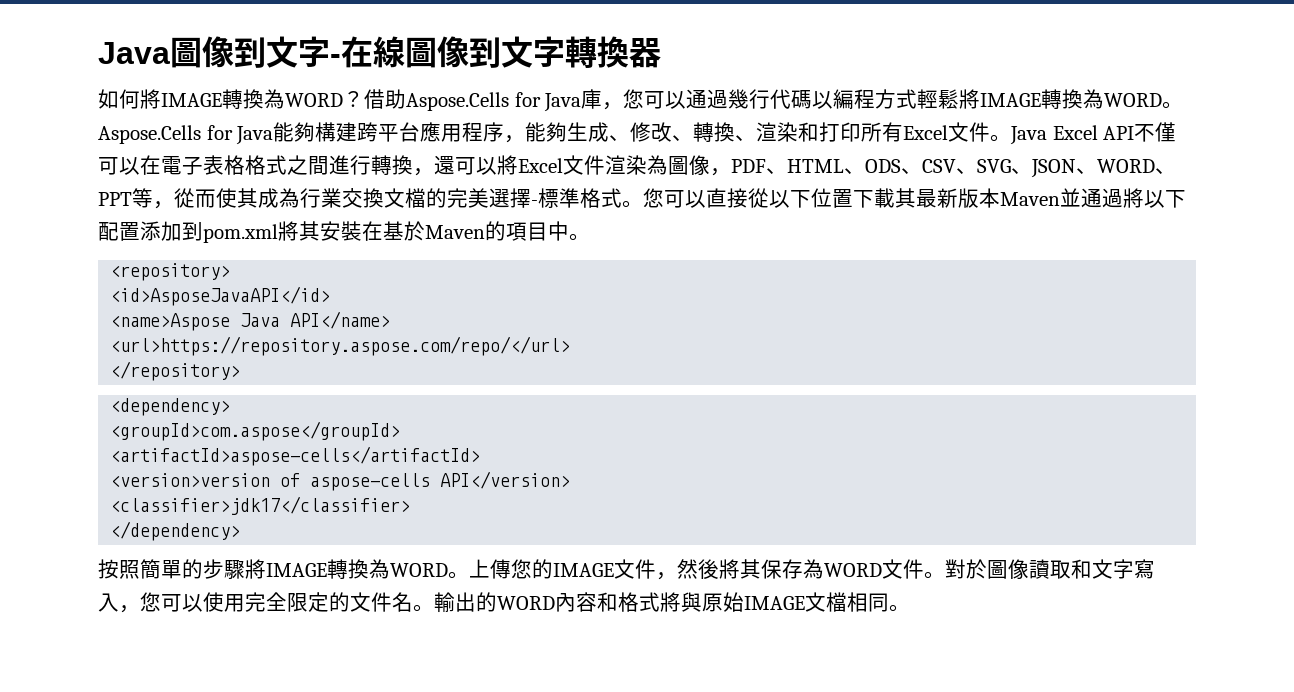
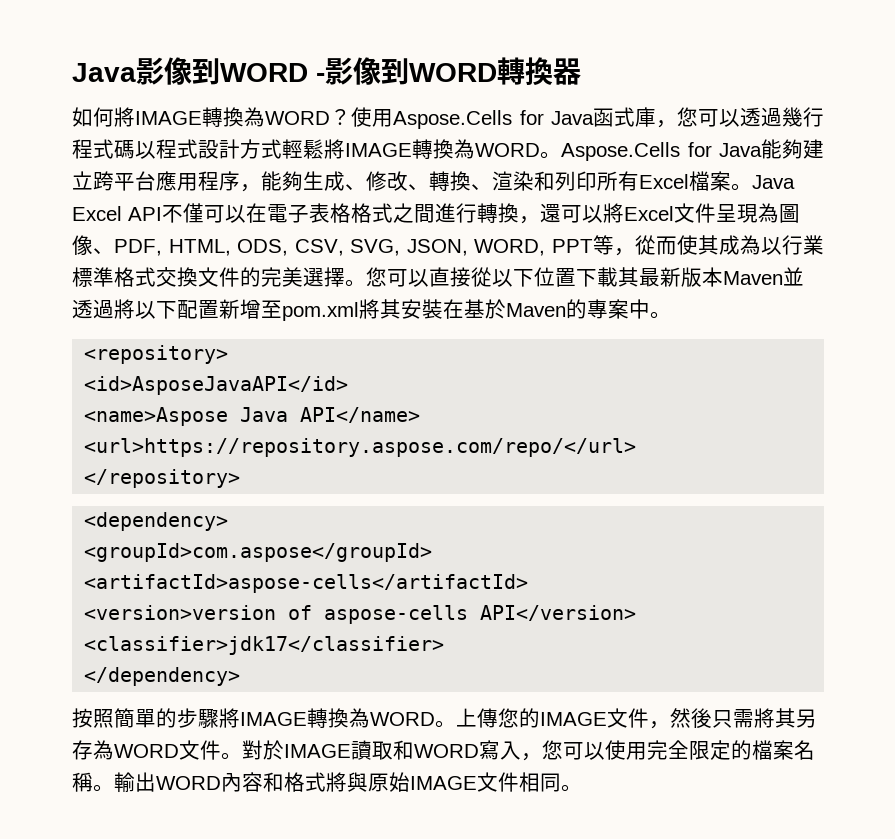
[98,36,565,68] Java圖像到文字-在線圖像到文字 -> [72,57,497,85] Java影像到WORD -影像到WORD
[364,89,582,112] 借助Aspose.Cells for Java -> [351,107,635,129] 使用Aspose.Cells for Java函式
[686,89,876,109] 通過幾行代碼以編程 -> [740,107,824,127] [72,139,240,159] 透過幾行程式碼以程式設計
[315,122,358,142] 構建 -> [803,139,824,159] [72,171,93,190] 建立
[819,122,841,142] 打 -> [555,171,576,191] 列
[948,122,991,142] 文件 -> [689,171,731,191] 檔案
[605,155,1176,178] 渲染為圖像，PDF、HTML、ODS、CSV、SVG、JSON、WORD、 -> [716,203,800,223] [72,235,546,256] 呈現為圖像、PDF, HTML, ODS, CSV, SVG, JSON, WORD,
[300,188,622,208] 行業交換文檔的完美選擇-標準格式 -> [761,235,824,255] [72,267,345,287] 以行業標準格式交換文件的完美選擇
[1081,188,1102,208] 通 -> [72,299,93,319] 透
[140,221,203,241] 添加到 -> [219,299,282,319] 新增至
[506,222,548,241] 項目 -> [587,299,629,319] 專案
[719,559,782,579] 將其保 -> [712,708,817,728] 只需將其另
[987,559,1134,579] 圖像讀取和文字 -> [284,740,479,760] IMAGE讀取和WORD
[350,592,497,613] 文件名。輸出的 -> [752,740,815,760] [72,772,156,793] 檔案名稱。輸出
[826,592,847,612] 檔 -> [498,772,519,792] 件

